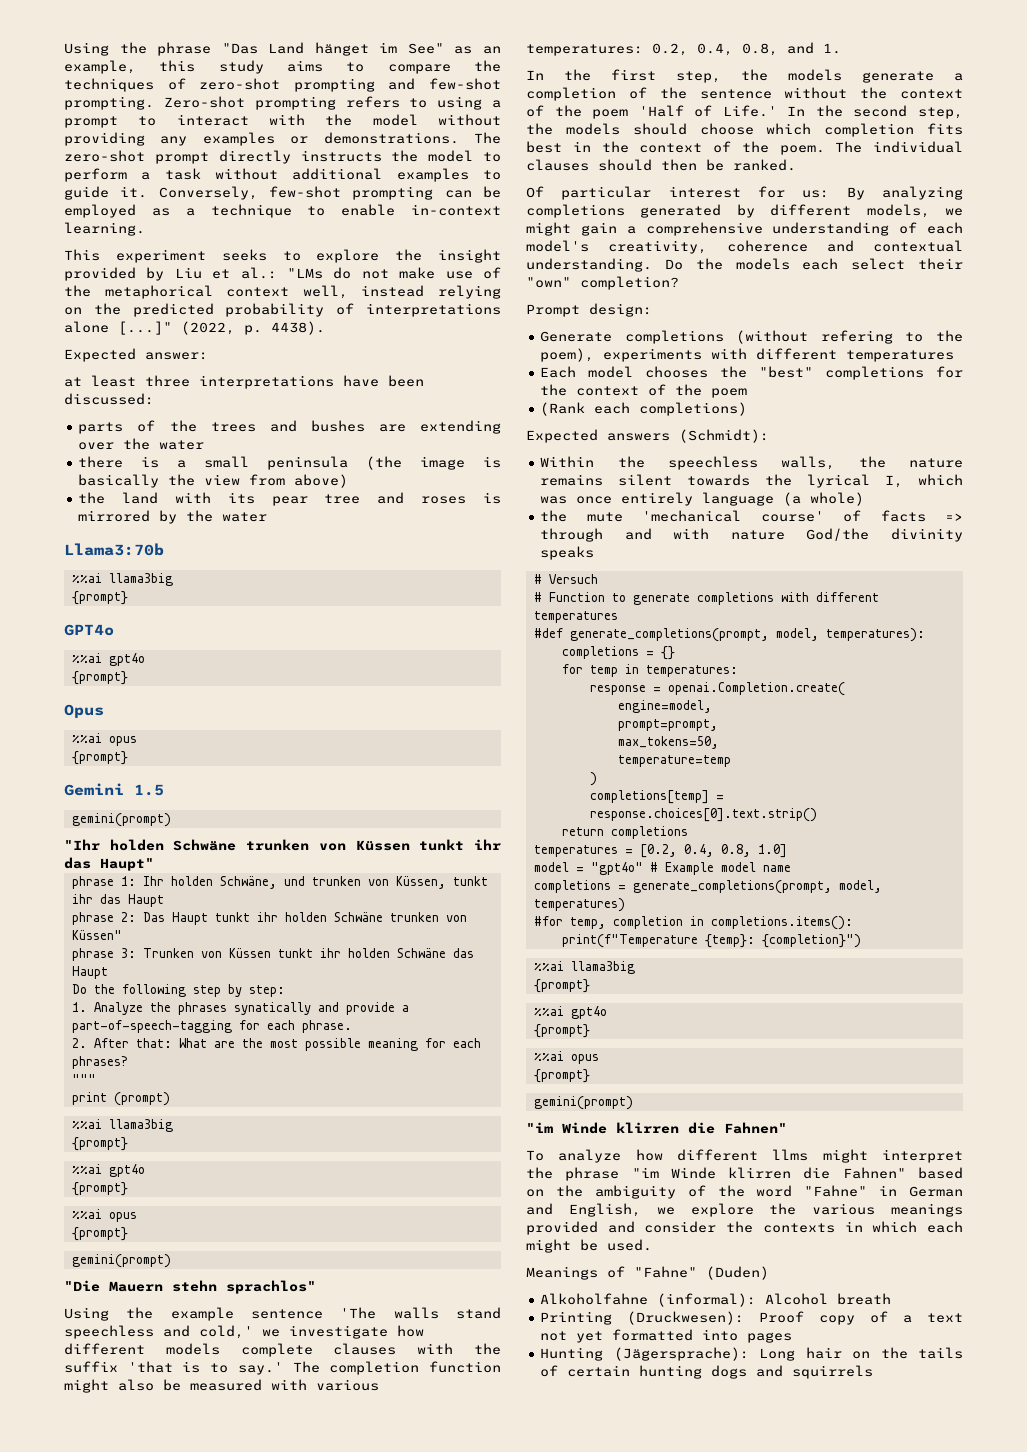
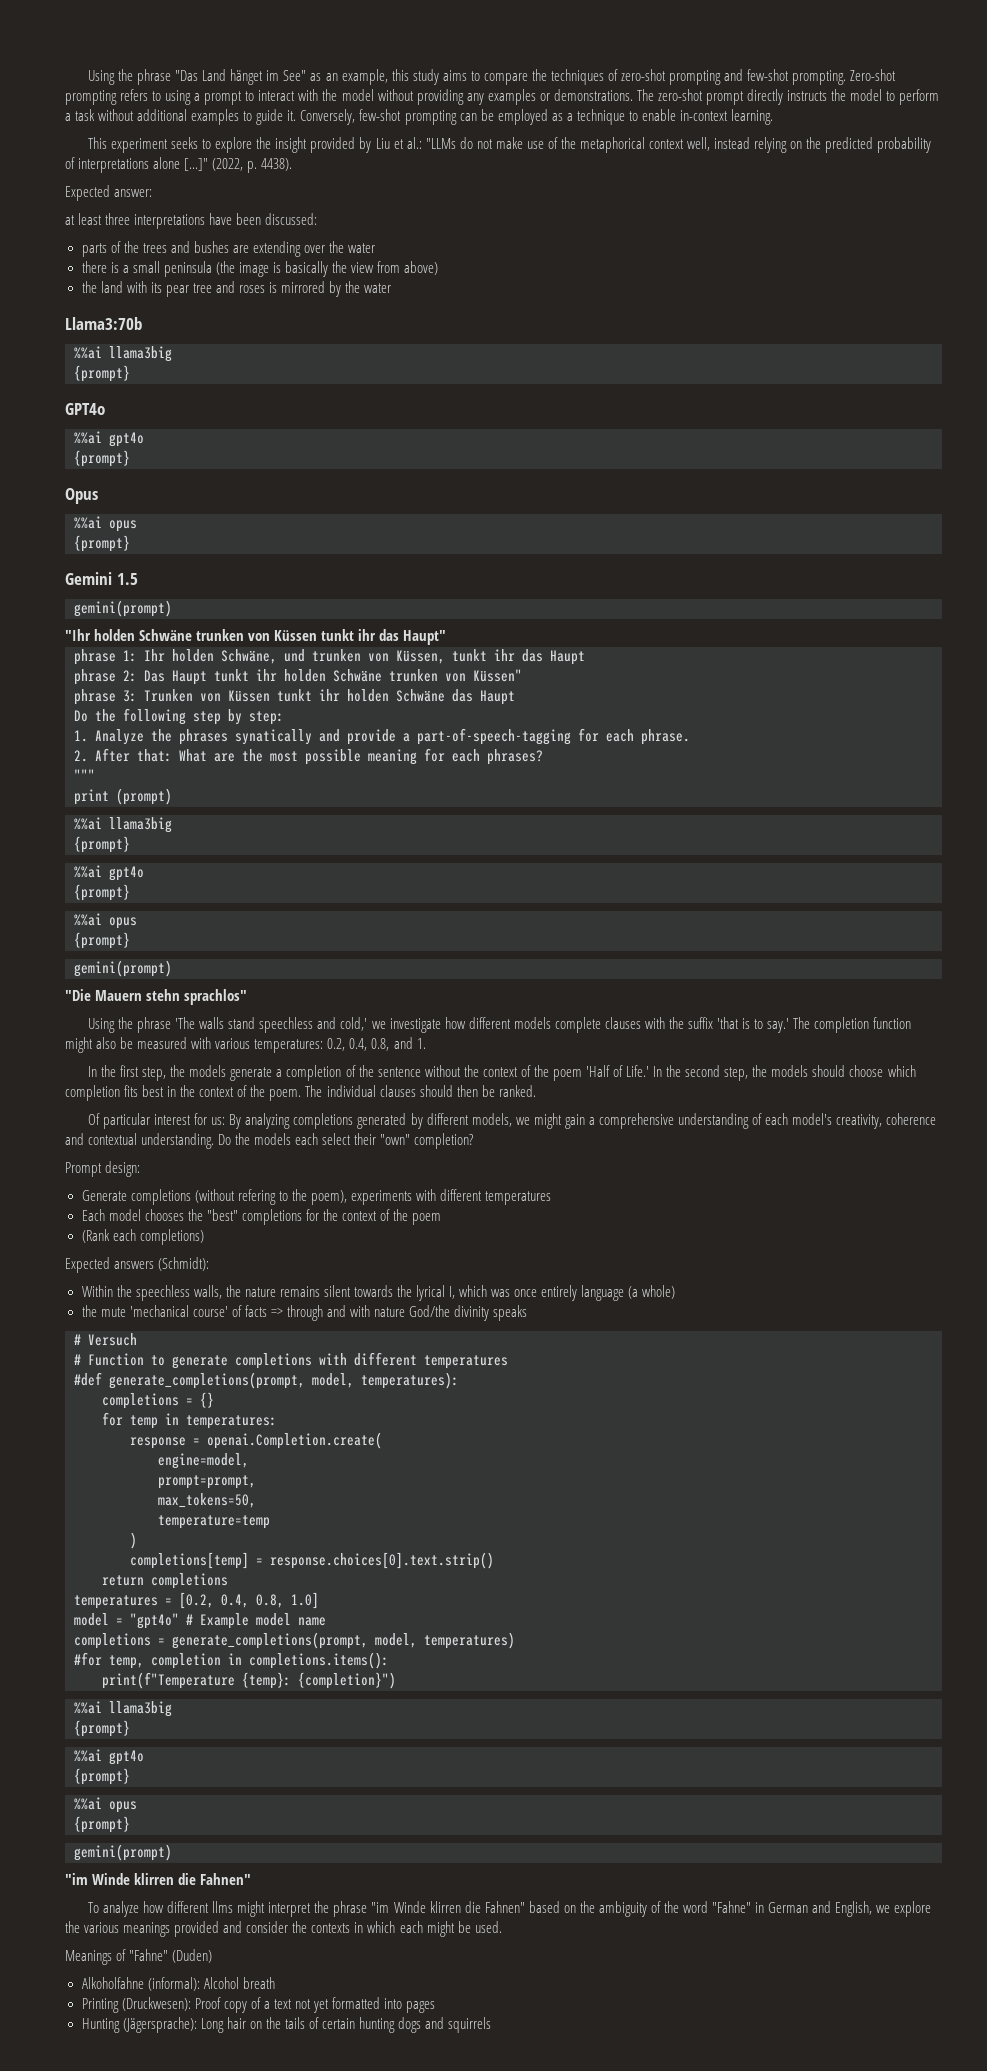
[287,268,323,279] "LMs -> [425,138,456,149] "LLMs
[170,1307,323,1321] example sentence -> [137,1017,172,1033] phrase

